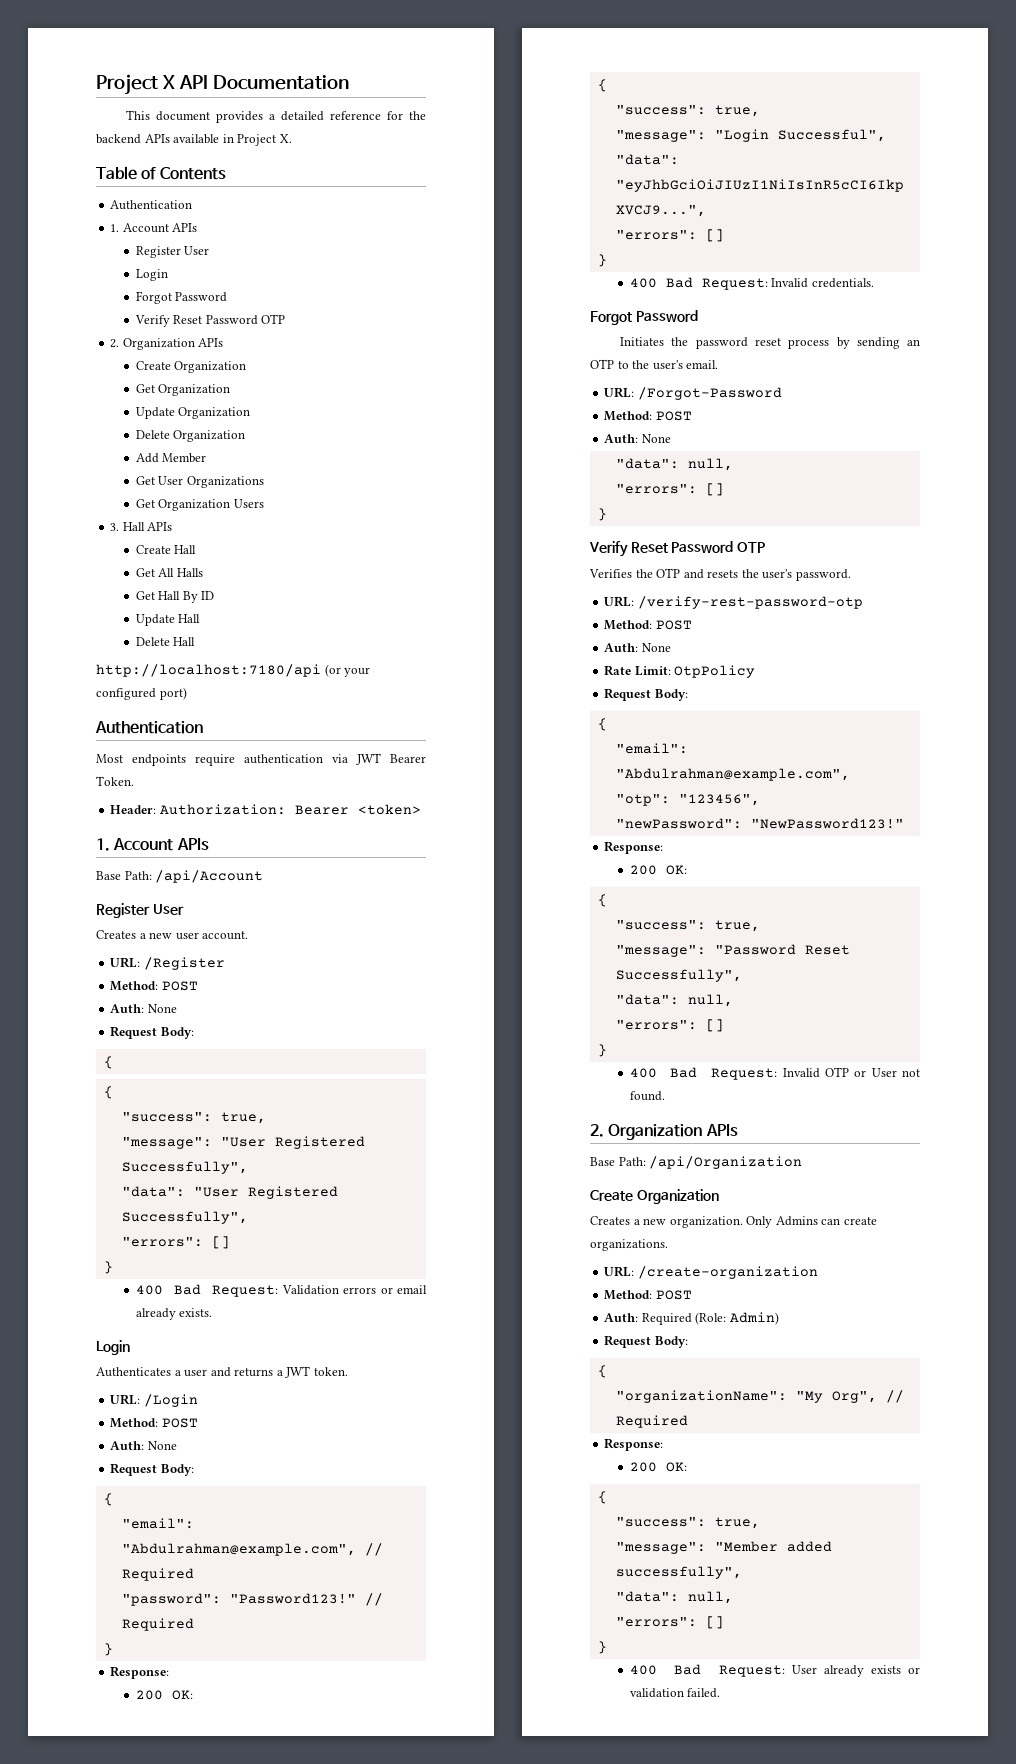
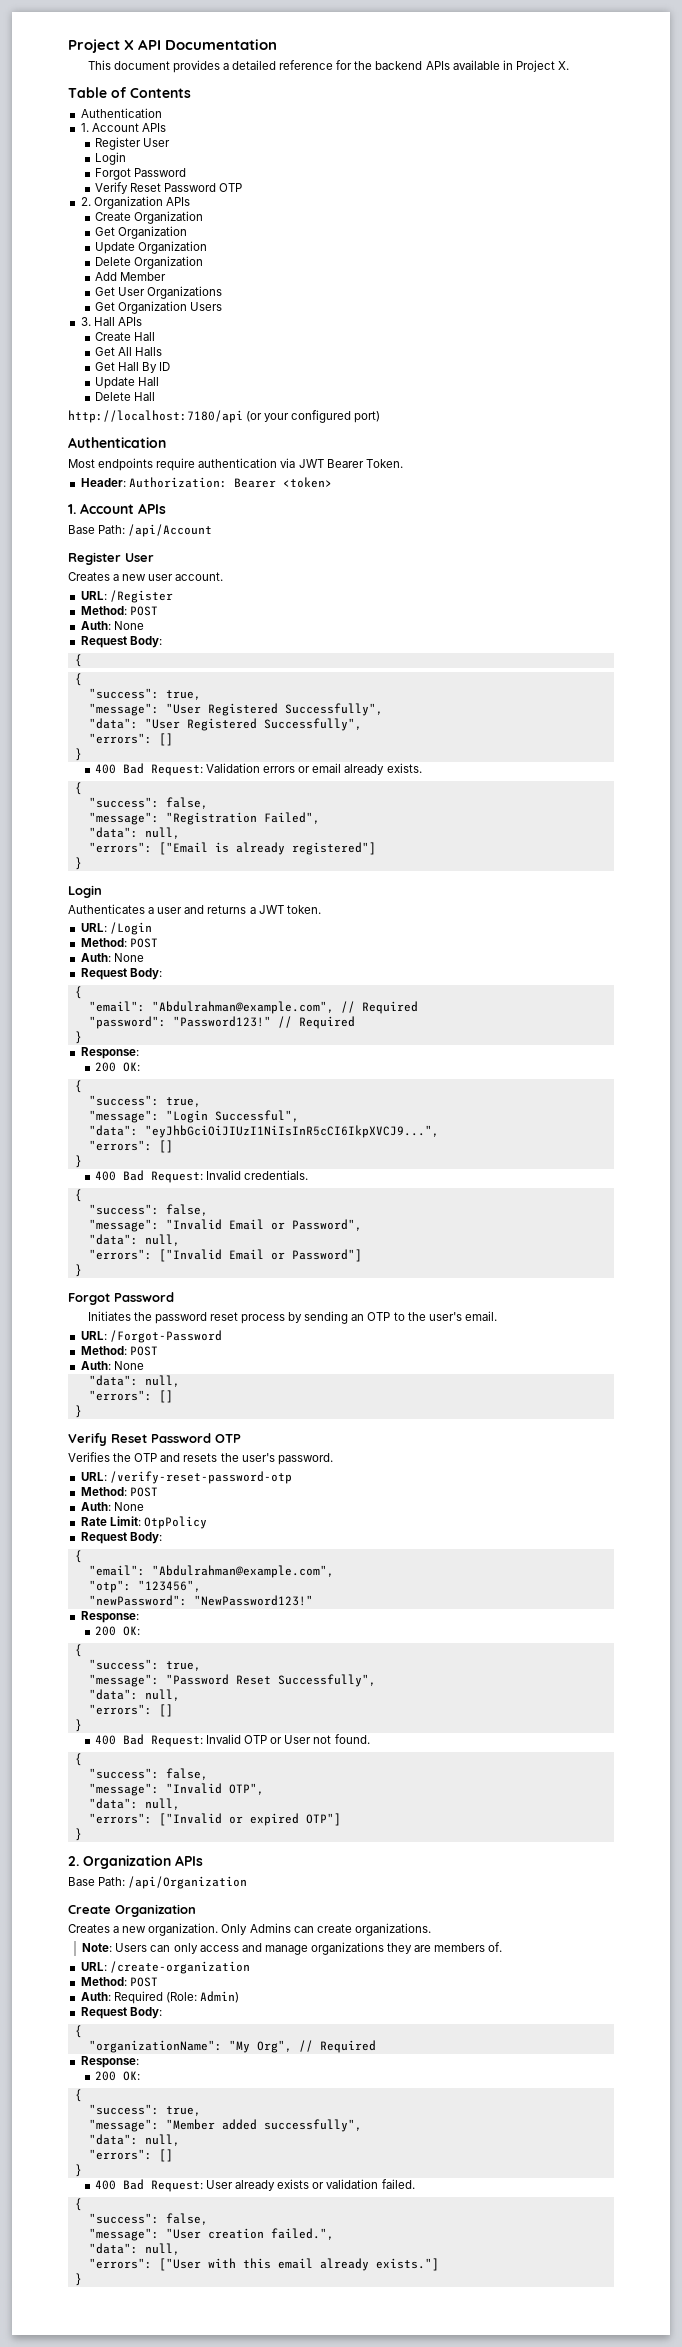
(213, 1312) none -> [74,782,82,795] [88,797,208,809] [88,812,320,825] [88,827,180,839] [88,842,376,855] [74,857,82,870] // { // "success": false, // "message": "Registration Failed", // "data": null, // "errors": ["Email is already registered"] // }
(874, 283) none -> [74,1189,82,1202] [88,1204,208,1216] [88,1219,362,1232] [88,1234,180,1246] [88,1249,362,1262] [74,1264,82,1277] // { // "success": false, // "message": "Invalid Email or Password", // "data": null, // "errors": ["Invalid Email or Password"] // }
[637,596,863,609] /verify-rest-password-otp -> [109,1471,292,1484] /verify-reset-password-otp
(665, 1096) none -> [74,1753,82,1766] [88,1768,208,1780] [88,1783,264,1796] [88,1798,180,1810] [88,1813,341,1826] [74,1828,82,1841] // { // "success": false, // "message": "Invalid OTP", // "data": null, // "errors": ["Invalid or expired OTP"] // }
(668, 1245) none -> [82,1942,503,1955] // Note: Users can only access and manage organizations they are members of.
(721, 1693) none -> [74,2198,82,2211] [88,2213,208,2225] [88,2228,334,2241] [88,2243,180,2255] [88,2258,439,2271] [74,2273,82,2286] // { // "success": false, // "message": "User creation failed.", // "data": null, // "errors": ["User with this email already exists."] // }

